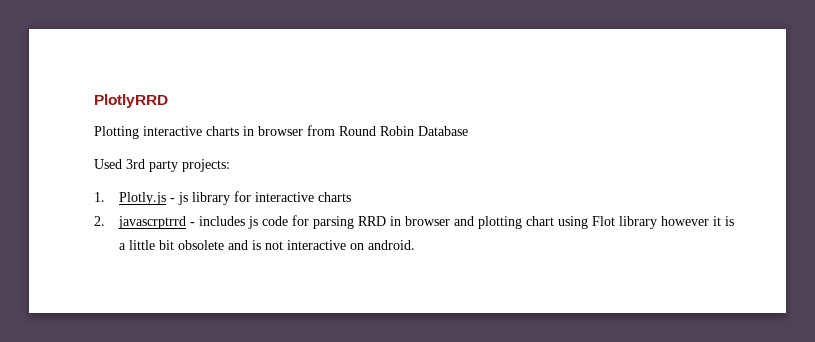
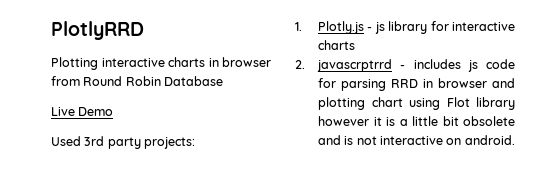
(468, 131) none -> [51,107,114,116] // Live Demo

